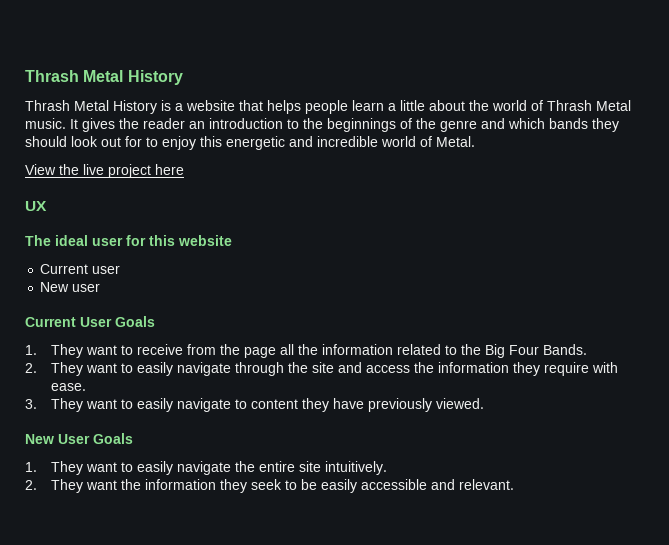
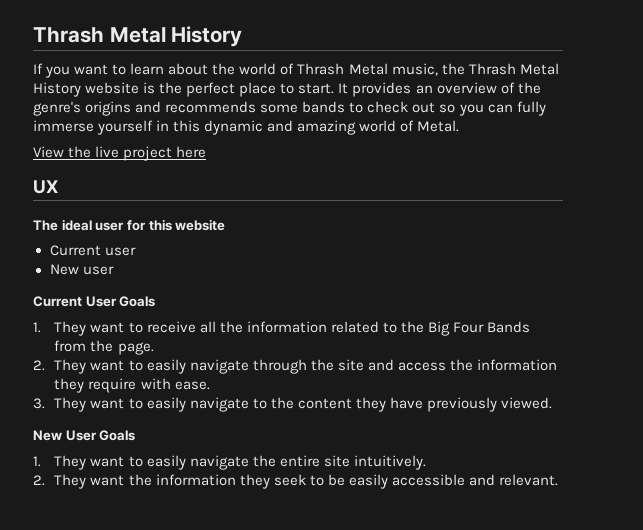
[25,100,425,114] Thrash Metal History is a website that helps people learn a little -> [33,63,165,78] If you want to learn
[25,118,619,132] [25,136,378,150] music. It gives the reader an introduction to the beginnings of the genre and which bands they should look out for to enjoy this energetic and incredible -> [391,63,559,76] [33,82,541,97] [33,101,546,116] [33,120,357,135] music, the Thrash Metal History website is the perfect place to start. It provides an overview of the genre's origins and recommends some bands to check out so you can fully immerse yourself in this dynamic and amazing
[186,344,276,358] from the page -> (196, 327) none
[542,344,587,355] Bands. -> [487,321,531,333] [54,340,154,355] Bands from the page.
(247, 404) none -> [270,397,294,409] the

